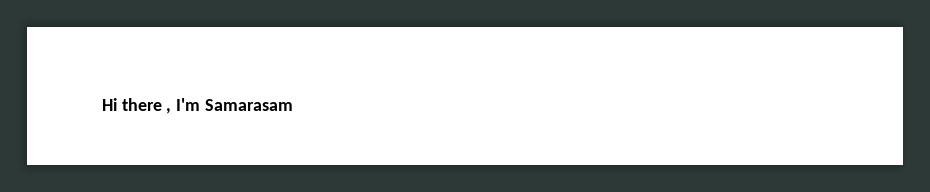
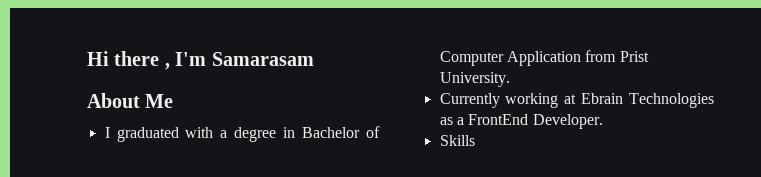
(293, 105) none -> [87,93,174,108] [104,126,380,142] [439,50,649,66] [439,72,510,87] [439,93,714,108] [439,114,603,129] [439,135,475,146] // About Me // I graduated with a degree in Bachelor of Computer Application from Prist University. // Currently working at Ebrain Technologies as a FrontEnd Developer. // Skills

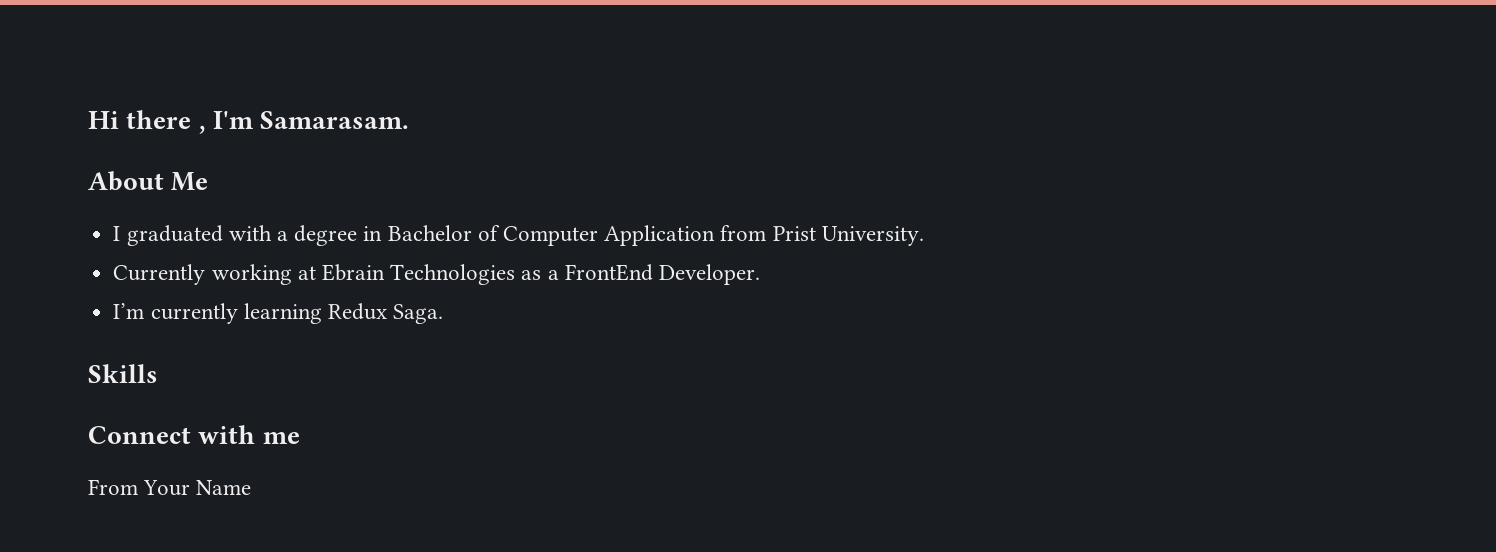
[211,52,314,66] Samarasam -> [260,111,410,129] Samarasam.
[439,135,475,146] Skills -> [113,303,444,324] [88,364,158,383] [88,425,300,444] [88,479,252,496] I’m currently learning Redux Saga. // Skills // Connect with me // From Your Name

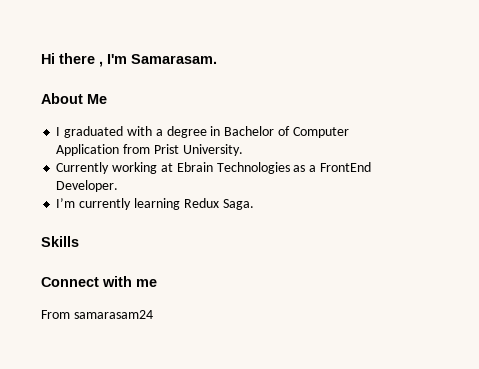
[143,480,252,496] Your Name -> [73,310,153,319] samarasam24

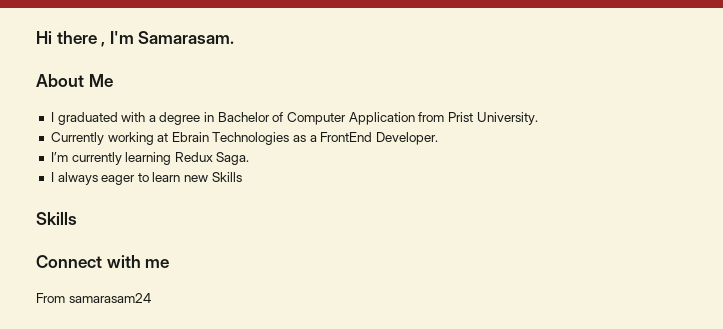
(254, 204) none -> [50,172,242,185] // I always eager to learn new Skills

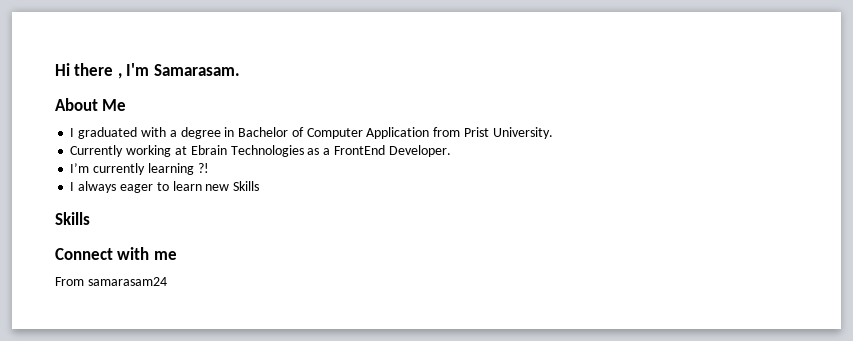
[174,152,250,165] Redux Saga. -> [197,163,209,173] ?!

